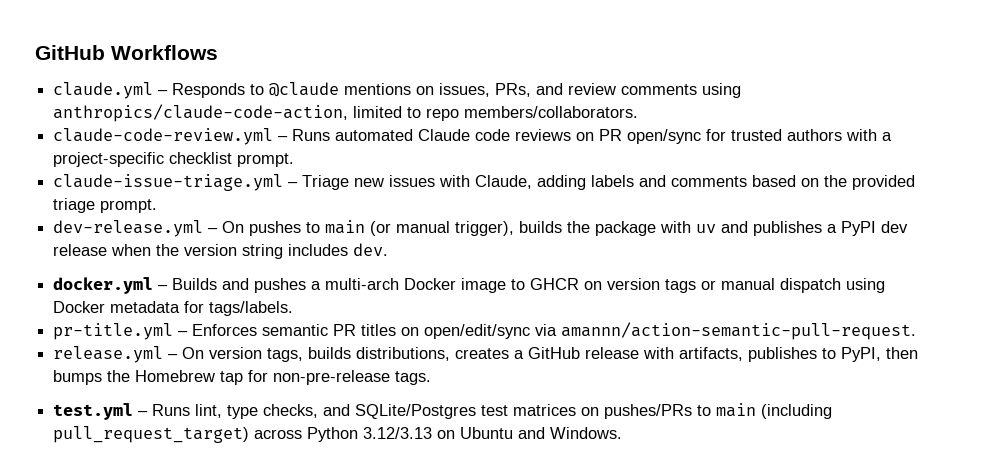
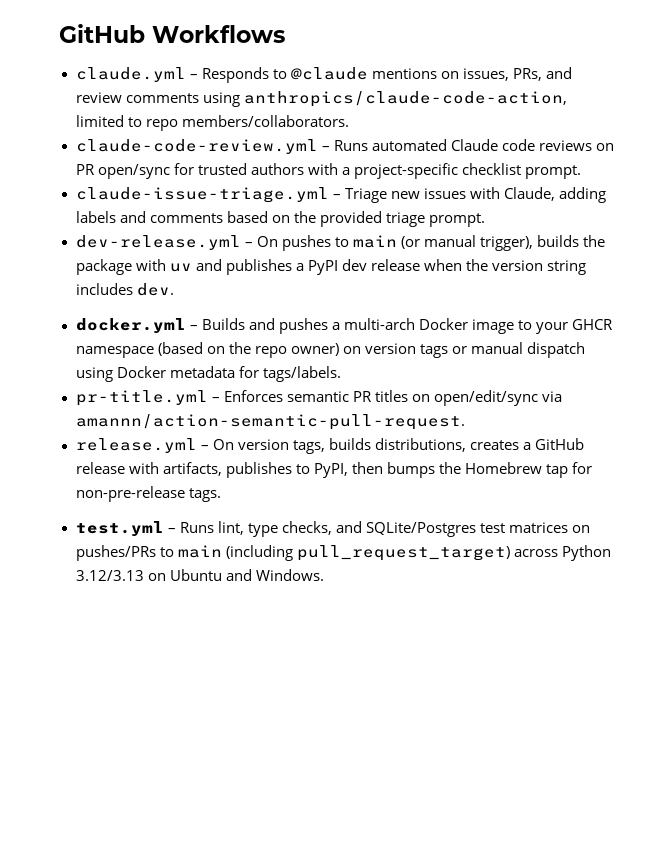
[530,278,580,290] GHCR -> [536,319,614,334] [75,342,339,358] your GHCR namespace (based on the repo owner)

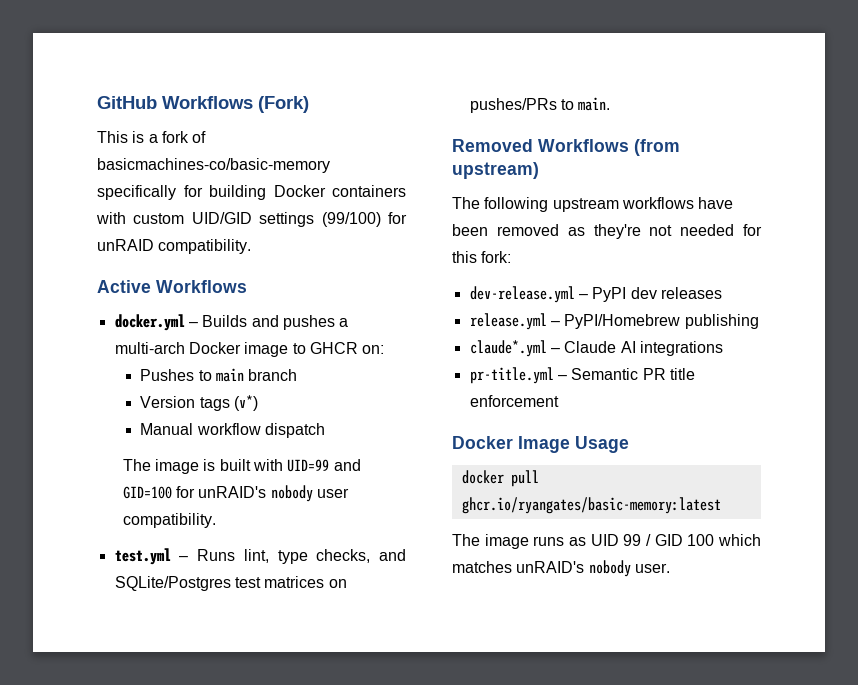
[75,67,572,83] [75,91,567,107] [75,115,349,131] [75,139,614,154] [75,163,581,179] [75,187,606,203] [75,211,485,227] [75,235,605,251] [75,259,587,275] [75,283,174,296] // claude.yml – Responds to @claude mentions on issues, PRs, and review comments using anthropics/claude-code-action, limited to repo members/collaborators. // claude-code-review.yml – Runs automated Claude code reviews on PR open/sync for trusted authors with a project-specific checklist prompt. // claude-issue-triage.yml – Triage new issues with Claude, adding labels and comments based on the provided triage prompt. // dev-release.yml – On pushes to main (or manual trigger), builds the package with uv and publishes a PyPI dev release when the version string includes dev. -> [258,96,309,113] [97,131,207,143] [97,158,330,173] [97,185,406,200] [96,212,407,227] [97,239,252,254] [97,280,247,293] (Fork) // This is a fork of basicmachines-co/basic-memory specifically for building Docker containers with custom UID/GID settings (99/100) for unRAID compatibility. // Active Workflows
[536,319,614,334] [75,342,586,358] [75,366,341,382] [75,390,562,406] [75,414,465,430] [75,438,584,454] [75,462,593,478] [75,486,221,502] your GHCR namespace (based on the repo owner) on version tags or manual dispatch using Docker metadata for tags/labels. // pr-title.yml – Enforces semantic PR titles on open/edit/sync via amannn/action-semantic-pull-request. // release.yml – On version tags, builds distributions, creates a GitHub release with artifacts, publishes to PyPI, then bumps the Homebrew tap for non-pre-release tags. -> [309,342,385,354] [140,368,298,382] [140,395,258,411] [140,423,325,438] [122,459,361,474] [122,485,349,502] [122,513,216,528] GHCR on: // Pushes to main branch // Version tags (v*) // Manual workflow dispatch // The image is built with UID=99 and GID=100 for unRAID's nobody user compatibility.
[177,545,611,561] [75,569,324,581] main (including pull_request_target) across Python 3.12/3.13 on Ubuntu and Windows. -> [578,97,611,111] [452,139,680,156] [452,162,539,179] [452,197,734,212] [452,224,762,239] [452,251,512,263] [469,286,722,303] [469,313,759,330] [469,340,723,357] [469,367,695,384] [469,395,559,407] [452,436,629,453] [461,470,539,487] [461,497,721,514] [452,534,761,549] [452,560,670,577] main. // Removed Workflows (from upstream) // The following upstream workflows have been removed as they're not needed for this fork: // dev-release.yml – PyPI dev releases // release.yml – PyPI/Homebrew publishing // claude*.yml – Claude AI integrations // pr-title.yml – Semantic PR title enforcement // Docker Image Usage // docker pull ghcr.io/ryangates/basic-memory:latest // The image runs as UID 99 / GID 100 which matches unRAID's nobody user.

